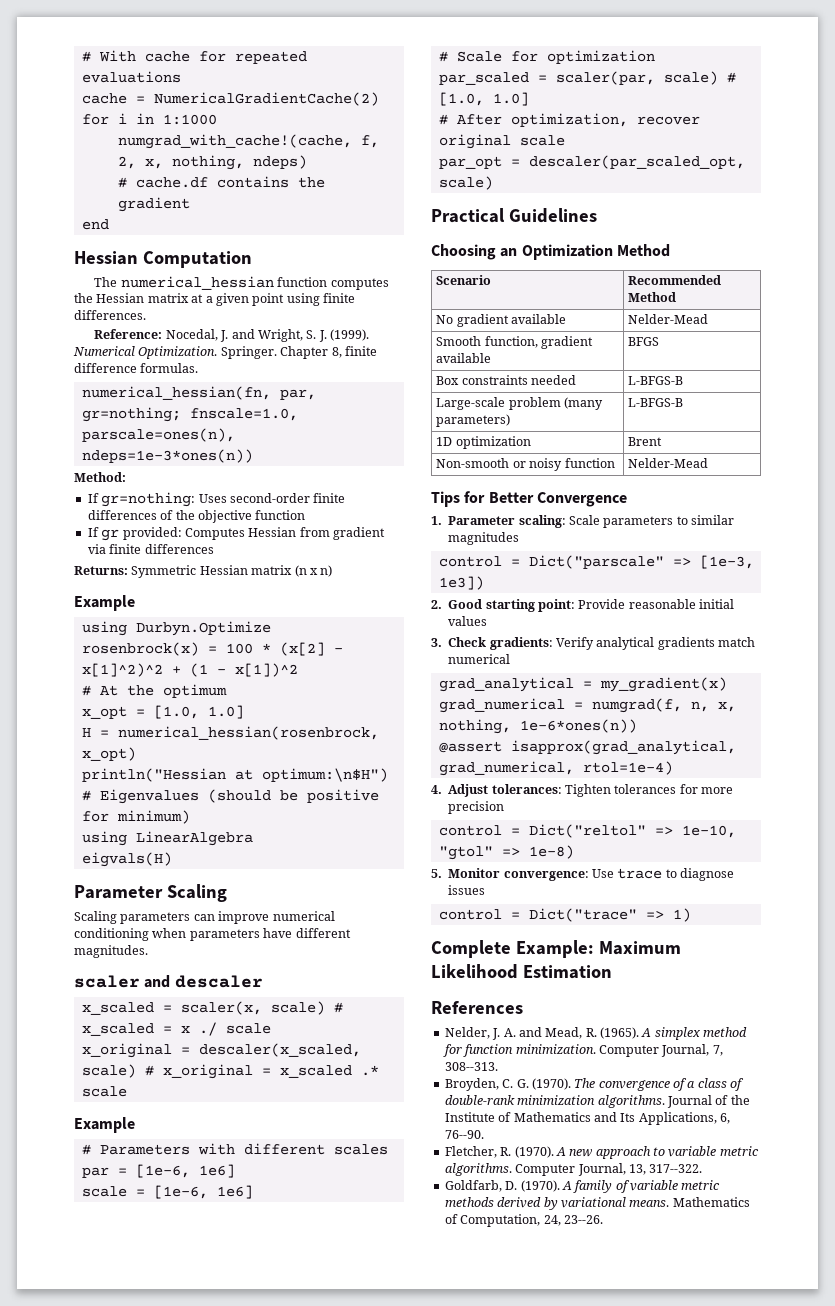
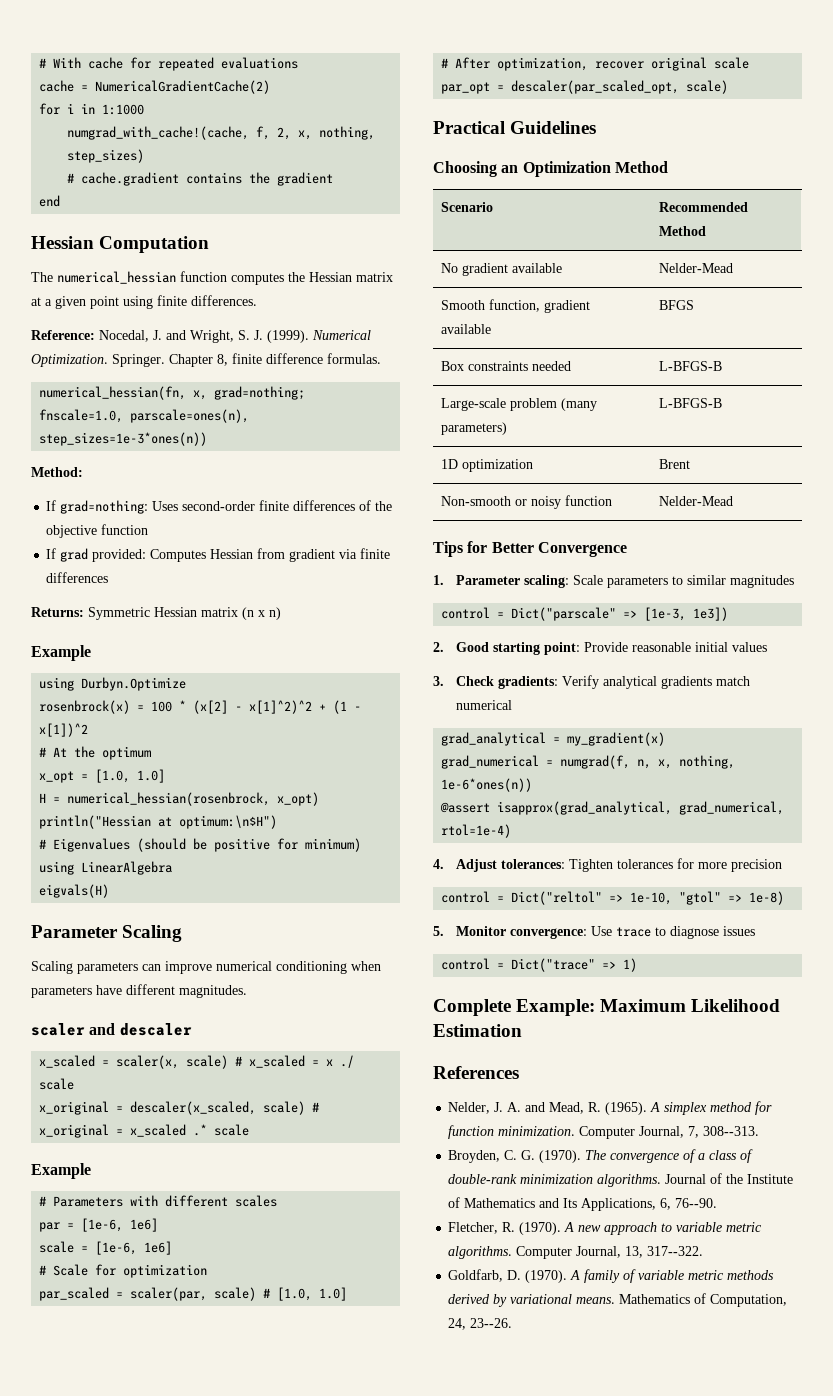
[252,155,307,169] [117,177,208,188] ndeps) // # cache.df -> [67,149,145,163] [67,172,180,186] step_sizes) // # cache.gradient
[279,389,316,400] [81,407,181,422] par, gr=nothing; -> [193,386,306,400] x, grad=nothing;
[81,449,253,463] ndeps=1e-3*ones(n)) -> [39,432,208,446] step_sizes=1e-3*ones(n))
[101,492,196,507] gr=nothing: -> [60,500,149,514] grad=nothing:
[101,529,120,541] gr -> [60,548,89,562] grad

